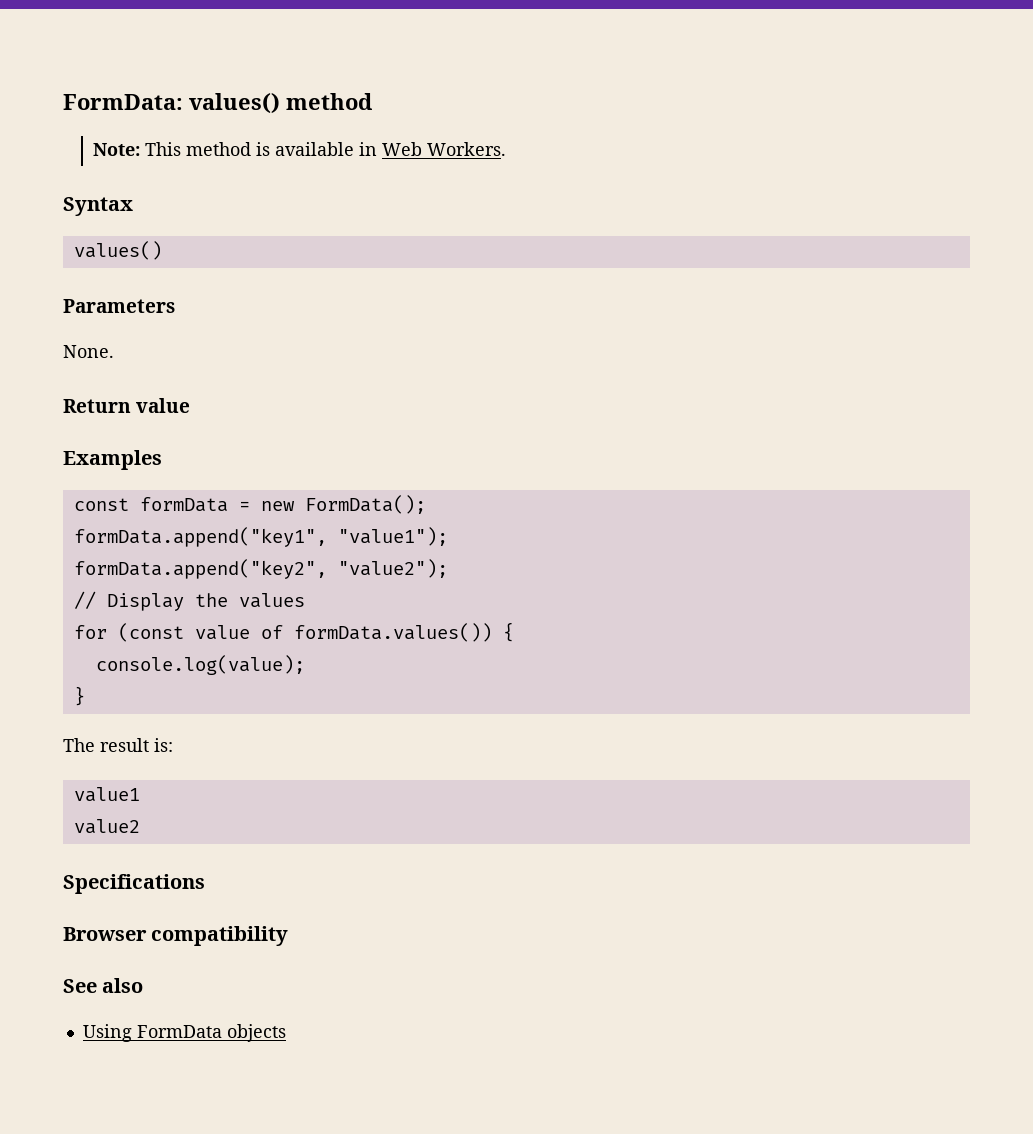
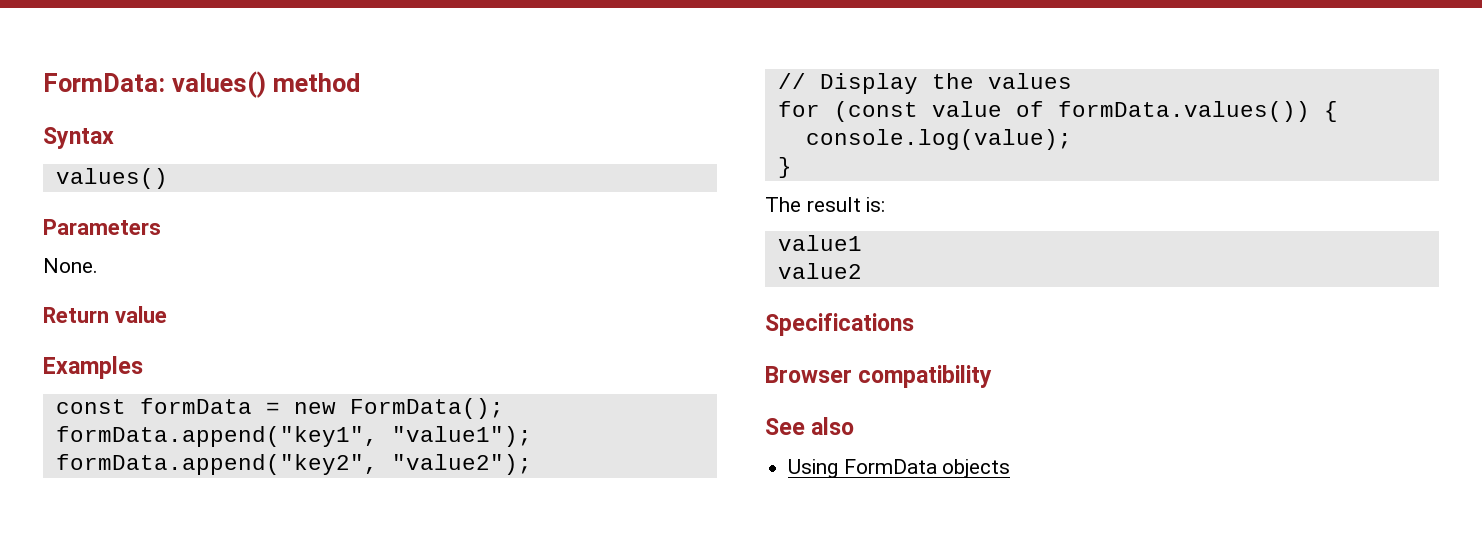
[93,142,507,156] // Note: This method is available in Web Workers. -> (360, 82) none

